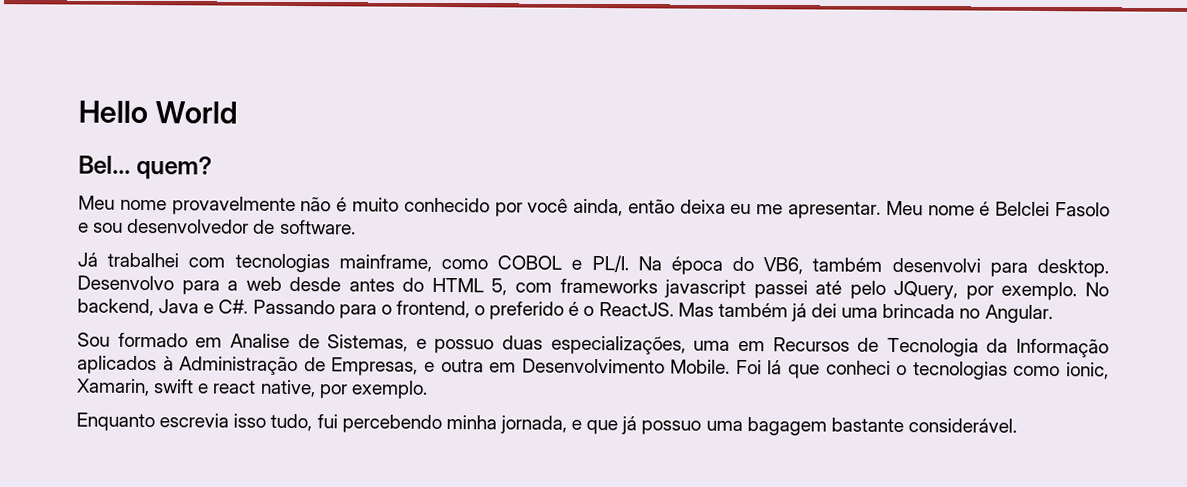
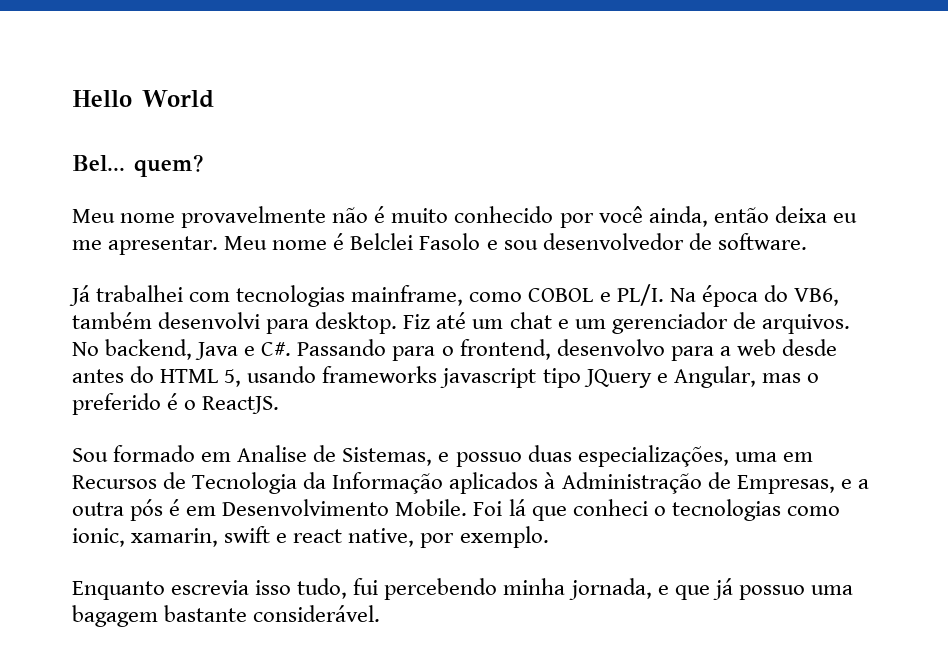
[77,275,1078,301] Desenvolvo para a web desde antes do HTML 5, com frameworks javascript passei até pelo JQuery, por exemplo. -> [403,312,850,334] Fiz até um chat e um gerenciador de arquivos.
(470, 309) none -> [556,339,837,361] [72,366,801,388] desenvolvo para a web desde antes do HTML 5, usando frameworks javascript tipo JQuery e Angular, mas
[677,302,1053,324] Mas também já dei uma brincada no Angular. -> (280, 405) none
[440,358,484,373] outra -> [857,479,869,489] [72,499,181,521] a outra pós é
[76,378,150,397] Xamarin, -> [131,528,219,547] xamarin,

